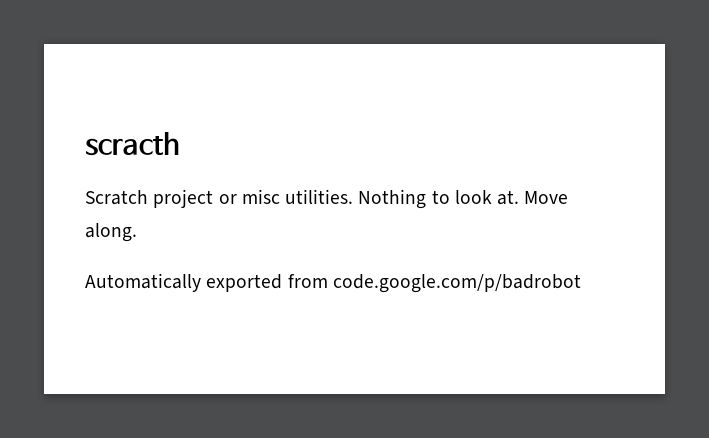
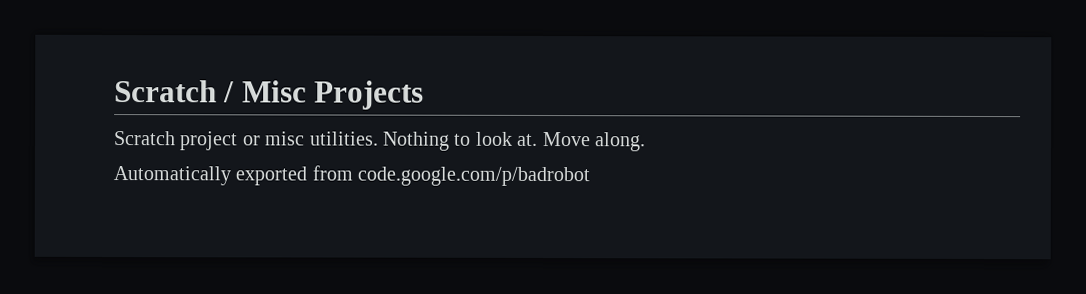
[85,132,180,156] scracth -> [114,80,425,110] Scratch / Misc Projects

